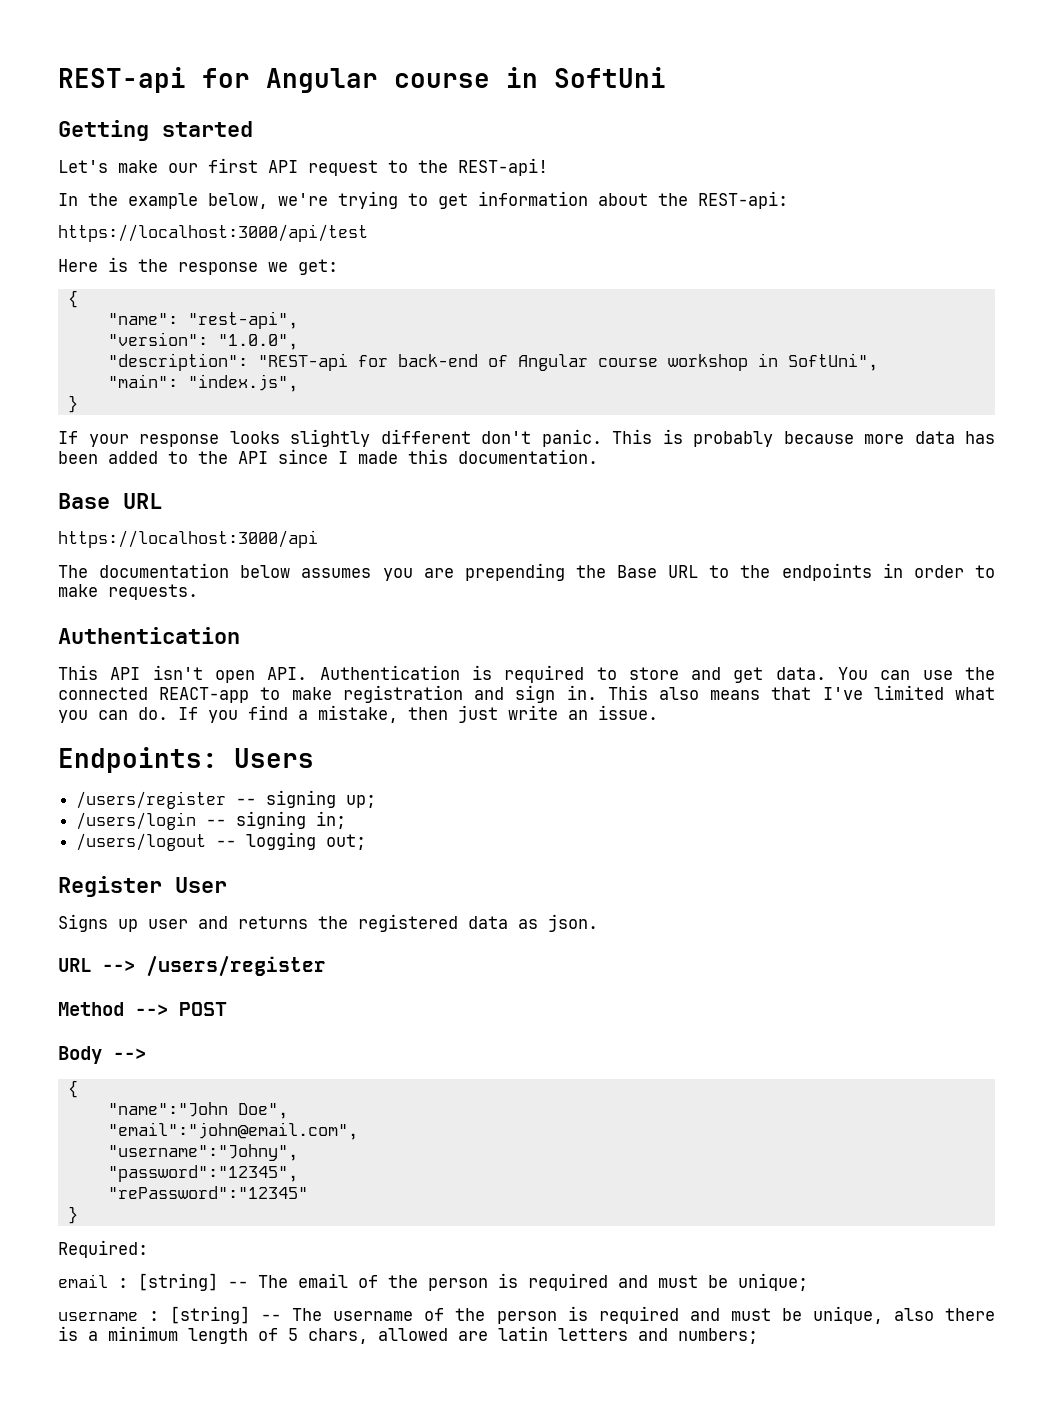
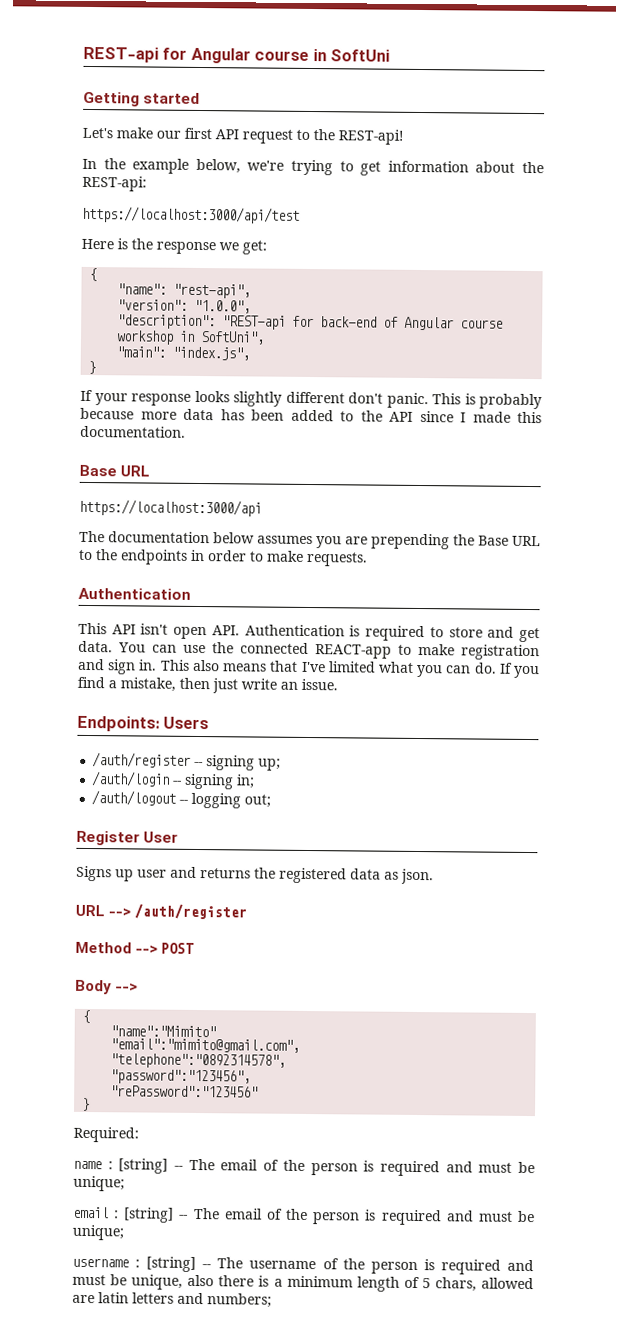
[76,791,227,809] /users/register -> [92,752,192,768] /auth/register
[76,812,197,830] /users/login -> [91,771,171,787] /auth/login
[76,833,207,851] /users/logout -> [91,790,177,806] /auth/logout
[146,955,326,977] /users/register -> [134,903,248,920] /auth/register
[107,1102,288,1119] [107,1122,358,1140] [107,1144,298,1161] [107,1165,298,1182] [107,1186,308,1199] [67,1206,78,1224] [58,1240,148,1258] "name":"John Doe", // "email":"john@email.com", // "username":"Johny", // "password":"12345", // "rePassword":"12345" // } // Required: -> [110,1025,217,1038] [110,1038,301,1053] [110,1053,287,1069] [110,1069,252,1085] [110,1085,259,1098] [81,1097,91,1112] [73,1126,139,1143] [73,1158,535,1177] [73,1175,125,1192] "name":"Mimito" // "email":"mimito@gmail.com", // "telephone":"0892314578", // "password":"123456", // "rePassword":"123456" // } // Required: // name : [string] -- The email of the person is required and must be unique;

